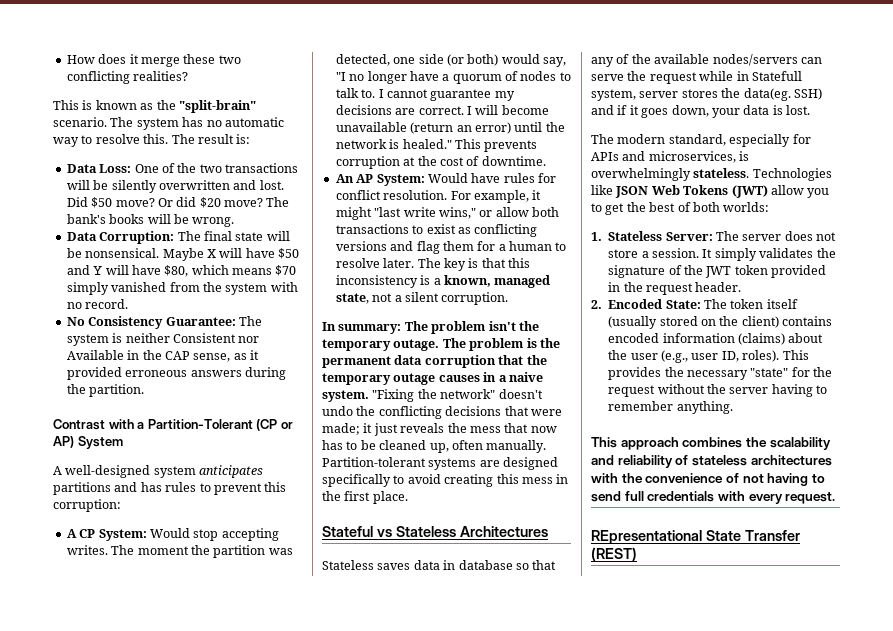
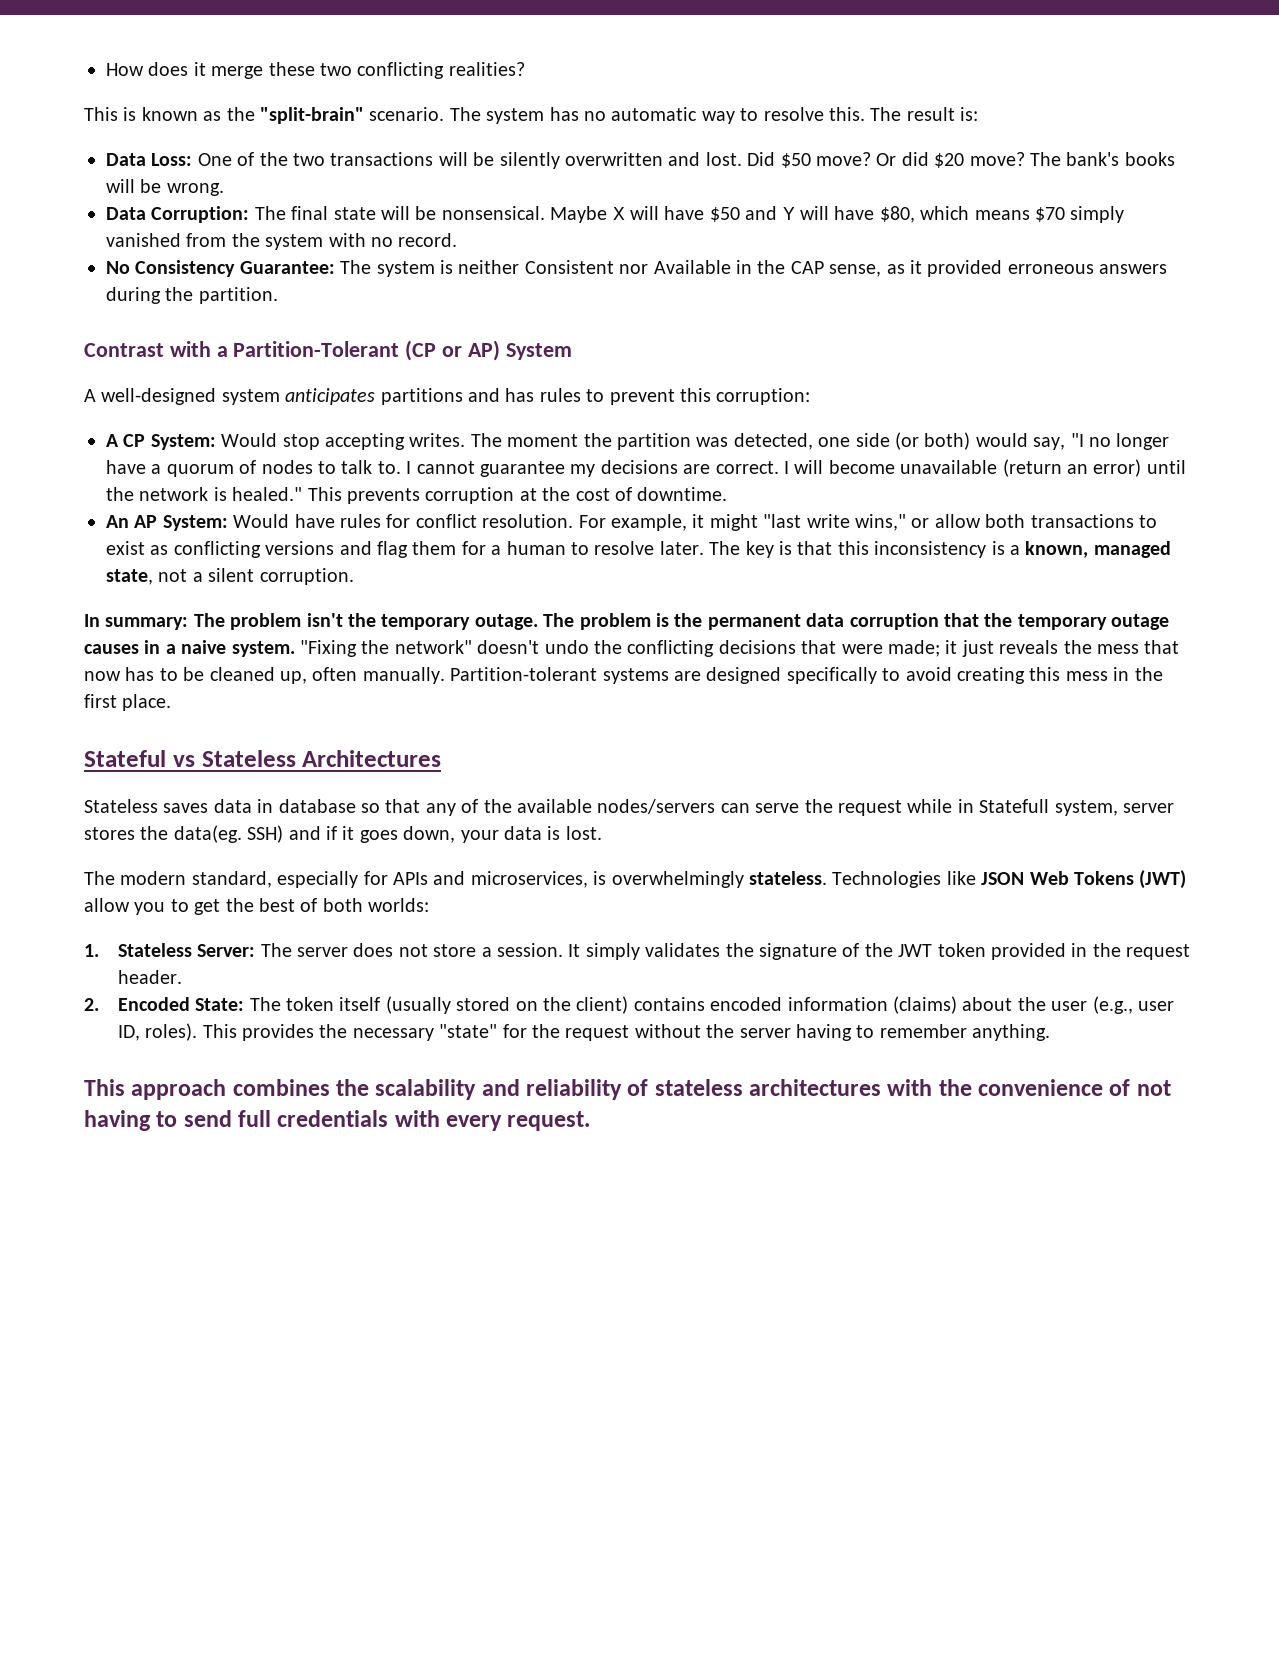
[591,530,800,544] [591,547,637,561] // REpresentational State Transfer (REST) -> (591, 1121) none

